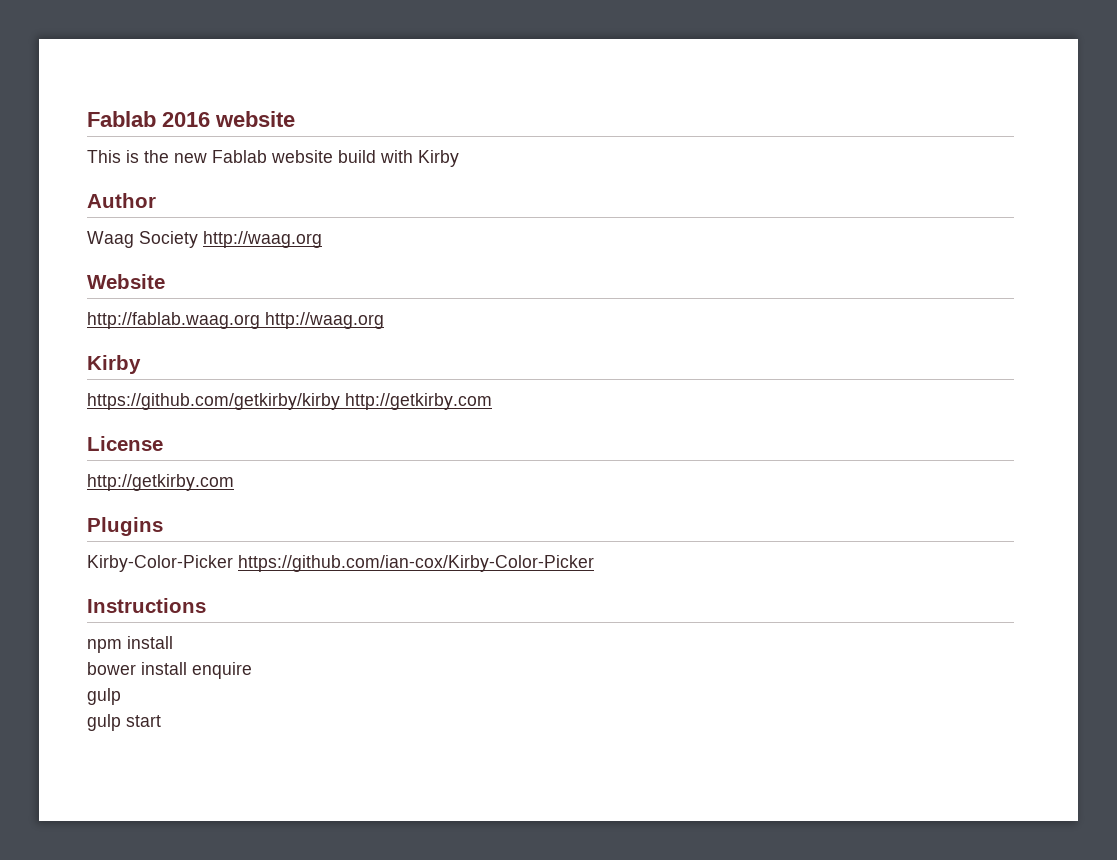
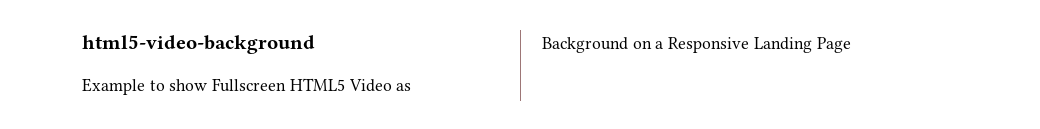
[87,111,295,127] [87,150,459,167] [87,193,156,208] [87,231,322,248] [87,274,165,289] [87,312,384,329] [87,355,141,374] [87,393,492,410] [87,436,163,451] [87,474,234,491] [87,517,163,536] [87,555,594,572] [87,598,206,613] [87,636,173,653] [87,662,252,679] [87,688,121,705] [87,714,161,731] Fablab 2016 website // This is the new Fablab website build with Kirby // Author // Waag Society http://waag.org // Website // http://fablab.waag.org http://waag.org // Kirby // https://github.com/getkirby/kirby http://getkirby.com // License // http://getkirby.com // Plugins // Kirby-Color-Picker https://github.com/ian-cox/Kirby-Color-Picker // Instructions // npm install // bower install enquire // gulp // gulp start -> [82,35,315,54] [82,78,412,95] [542,37,851,53] html5-video-background // Example to show Fullscreen HTML5 Video as Background on a Responsive Landing Page

